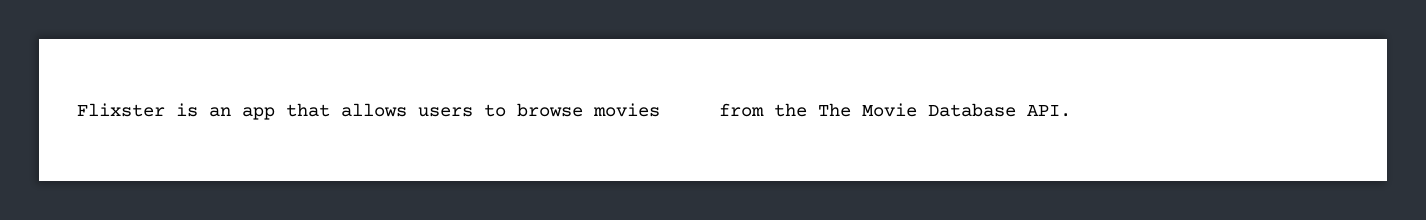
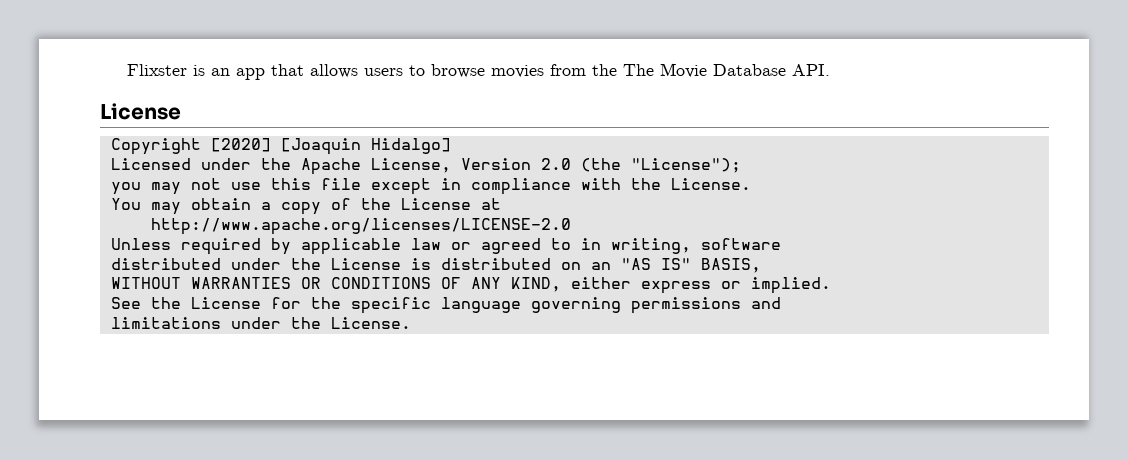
(1071, 111) none -> [100,103,181,120] [110,138,451,155] [110,158,741,175] [110,178,751,195] [110,198,501,215] [150,218,571,235] [110,238,781,255] [110,258,761,273] [110,277,831,294] [110,297,781,314] [110,317,411,329] // License // Copyright [2020] [Joaquin Hidalgo] // Licensed under the Apache License, Version 2.0 (the "License"); // you may not use this file except in compliance with the License. // You may obtain a copy of the License at // http://www.apache.org/licenses/LICENSE-2.0 // Unless required by applicable law or agreed to in writing, software // distributed under the License is distributed on an "AS IS" BASIS, // WITHOUT WARRANTIES OR CONDITIONS OF ANY KIND, either express or implied. // See the License for the specific language governing permissions and // limitations under the License.

